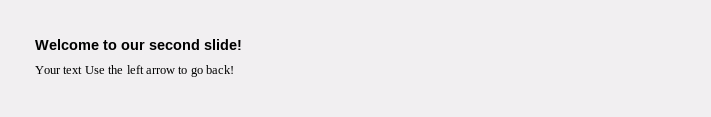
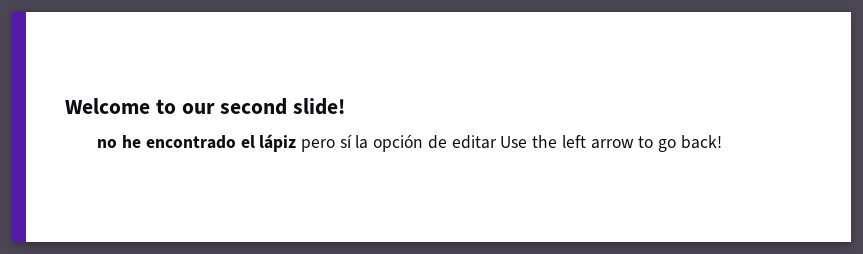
[35,66,83,74] Your text -> [97,134,497,152] no he encontrado el lápiz pero sí la opción de editar

